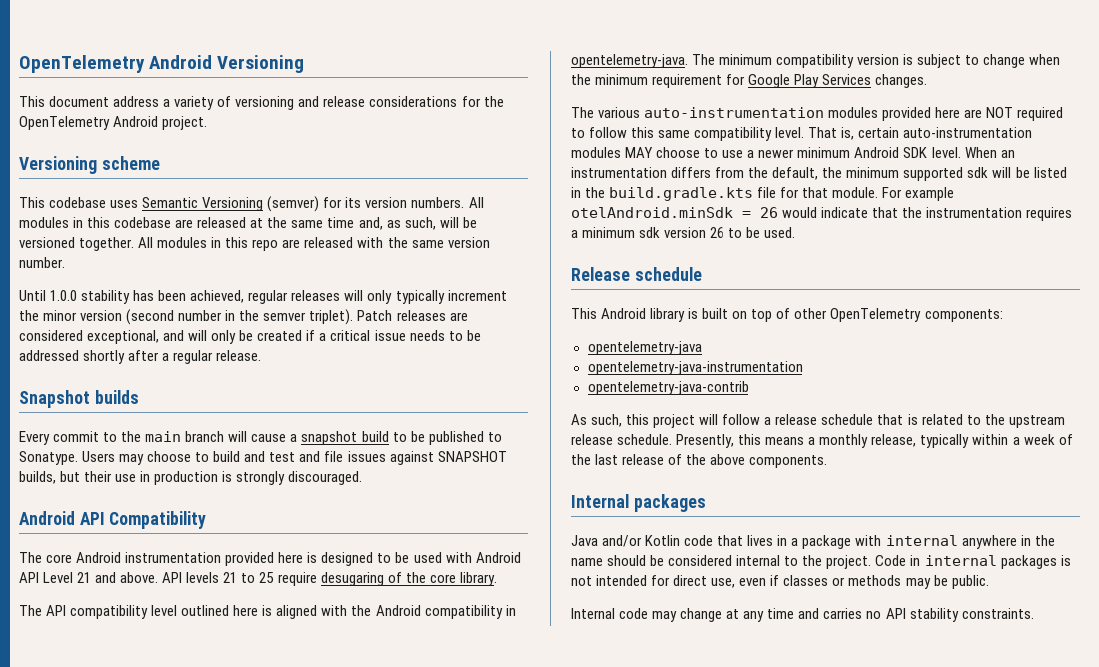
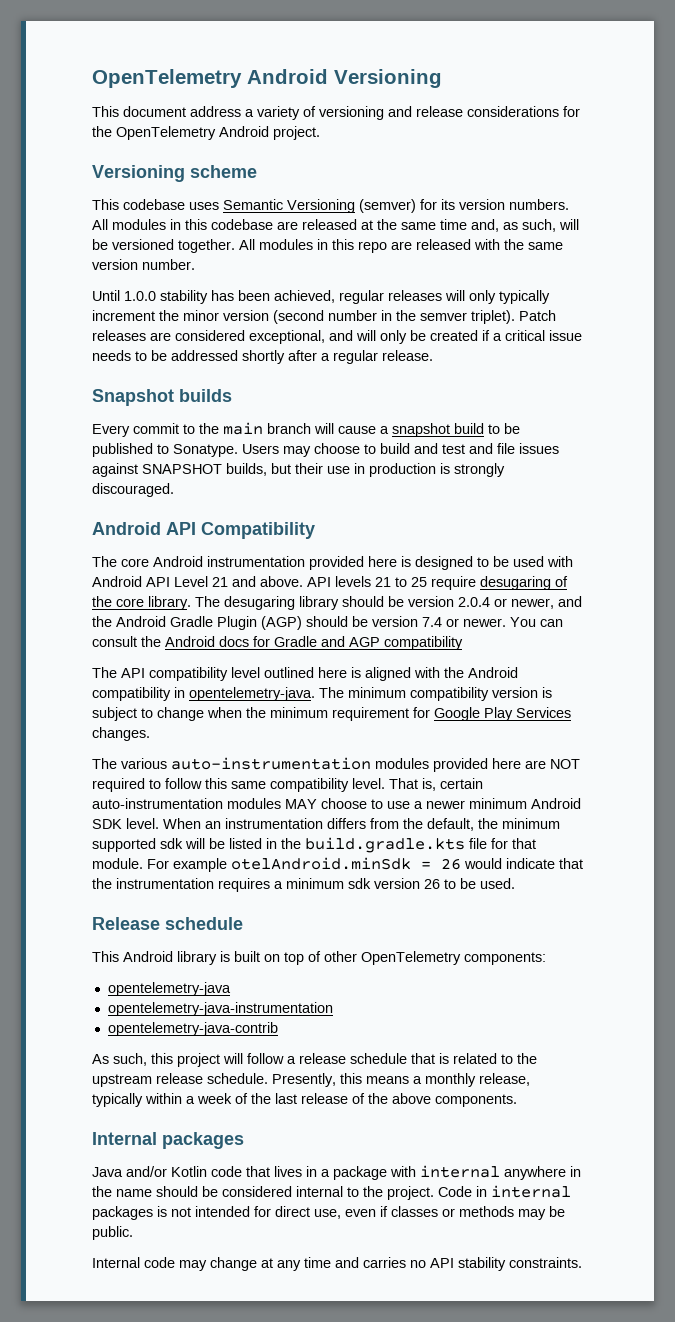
(497, 579) none -> [195,596,582,610] [92,616,563,630] [92,636,463,650] The desugaring library should be version 2.0.4 or newer, and the Android Gradle Plugin (AGP) should be version 7.4 or newer. You can consult the Android docs for Gradle and AGP compatibility

